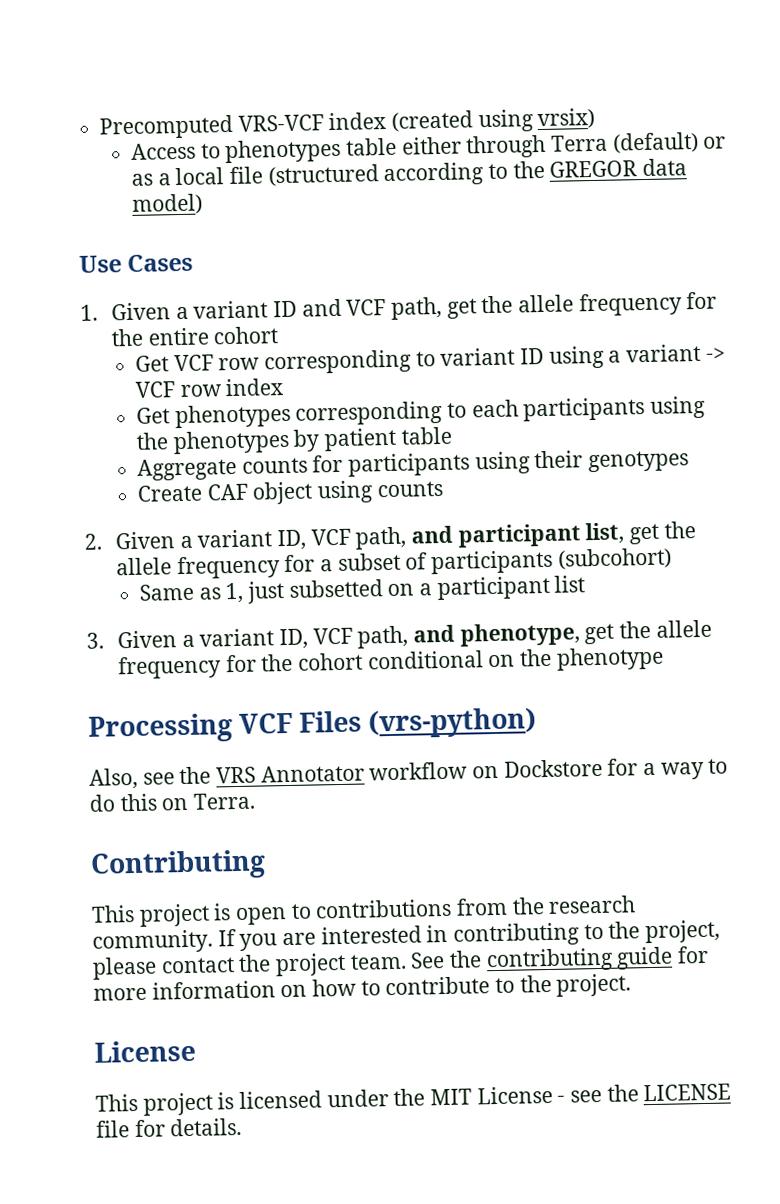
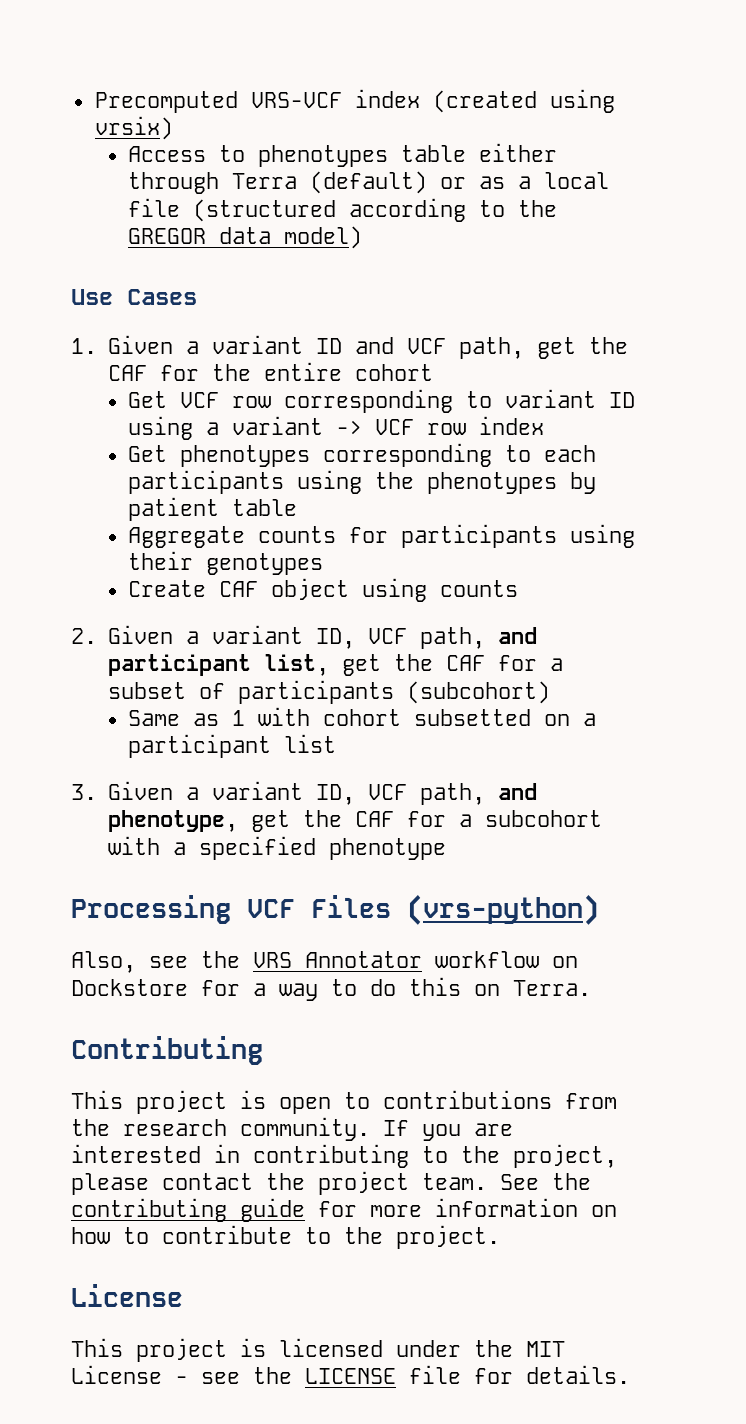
[517,292,682,317] allele frequency -> [107,365,147,381] CAF
[115,555,280,580] allele frequency -> [445,655,485,671] CAF
[225,581,285,604] 1, just -> [232,707,402,726] 1 with cohort
[655,619,712,638] [117,648,552,680] allele frequency for the cohort conditional on the -> [354,810,602,827] [107,836,316,860] CAF for a subcohort with a specified

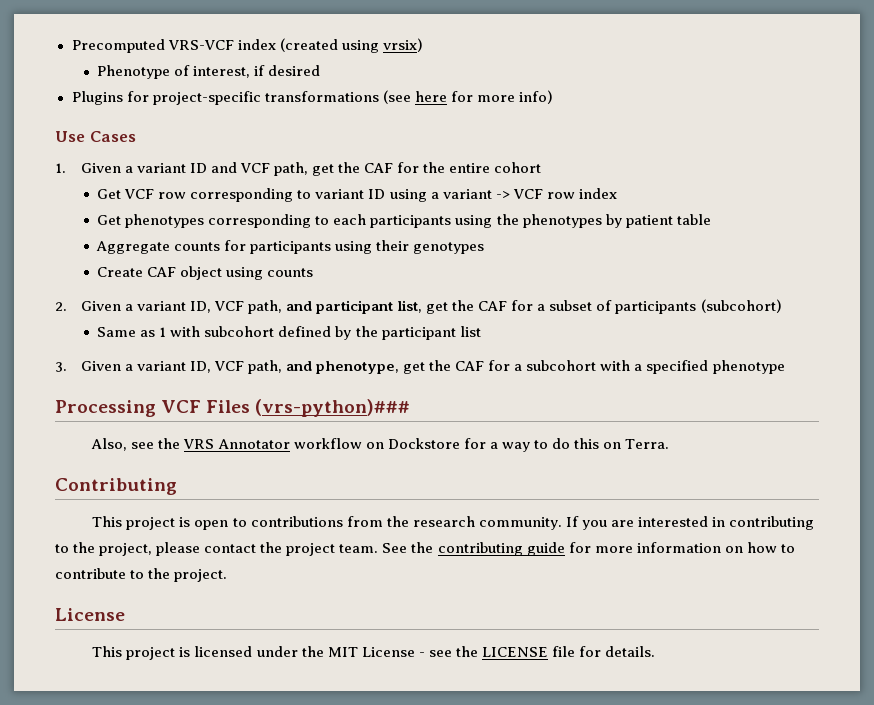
[128,143,558,167] [128,171,610,194] [128,198,558,222] [128,226,363,249] Access to phenotypes table either through Terra (default) or as a local file (structured according to the GREGOR data model) -> [97,65,321,79] [71,90,553,105] Phenotype of interest, if desired // Plugins for project-specific transformations (see here for more info)
[323,709,597,726] cohort subsetted on a -> [204,326,378,340] subcohort defined by the
[407,895,599,925] (vrs-python) -> [255,399,411,417] (vrs-python)###

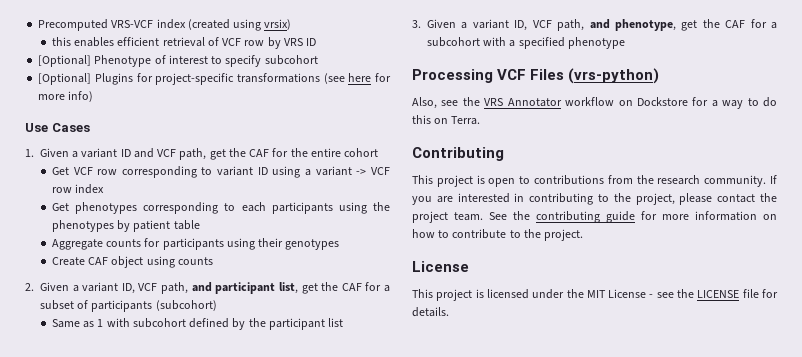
[97,65,321,79] Phenotype of interest, if desired // -> [51,37,317,49] [38,55,318,67] [38,73,92,85] this enables efficient retrieval of VCF row by VRS ID // [Optional] Phenotype of interest to specify subcohort // [Optional]
[255,399,411,417] (vrs-python)### -> [568,68,660,84] (vrs-python)

